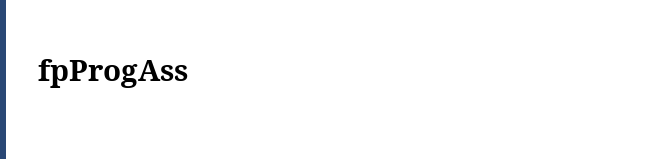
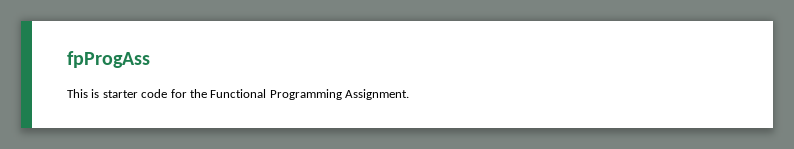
(188, 73) none -> [67,89,409,100] // This is starter code for the Functional Programming Assignment.

